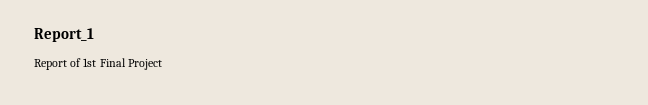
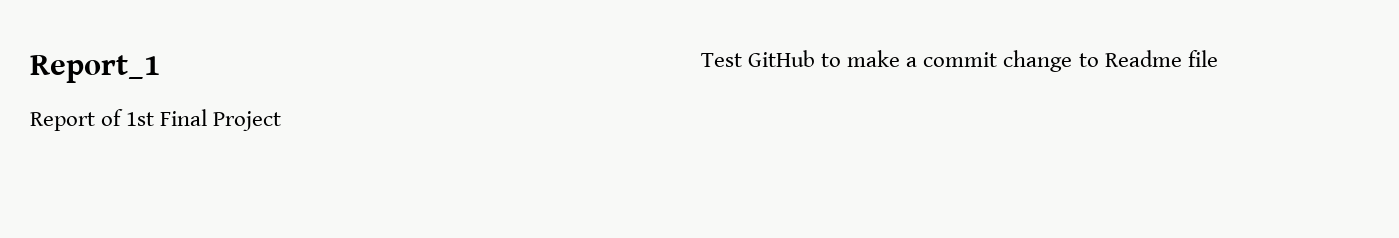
(162, 64) none -> [701,50,1218,72] // Test GitHub to make a commit change to Readme file

